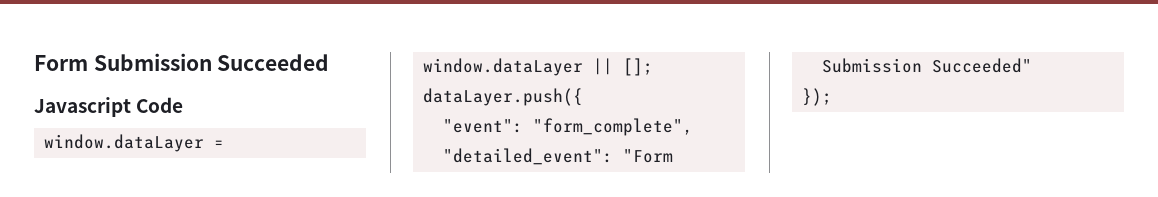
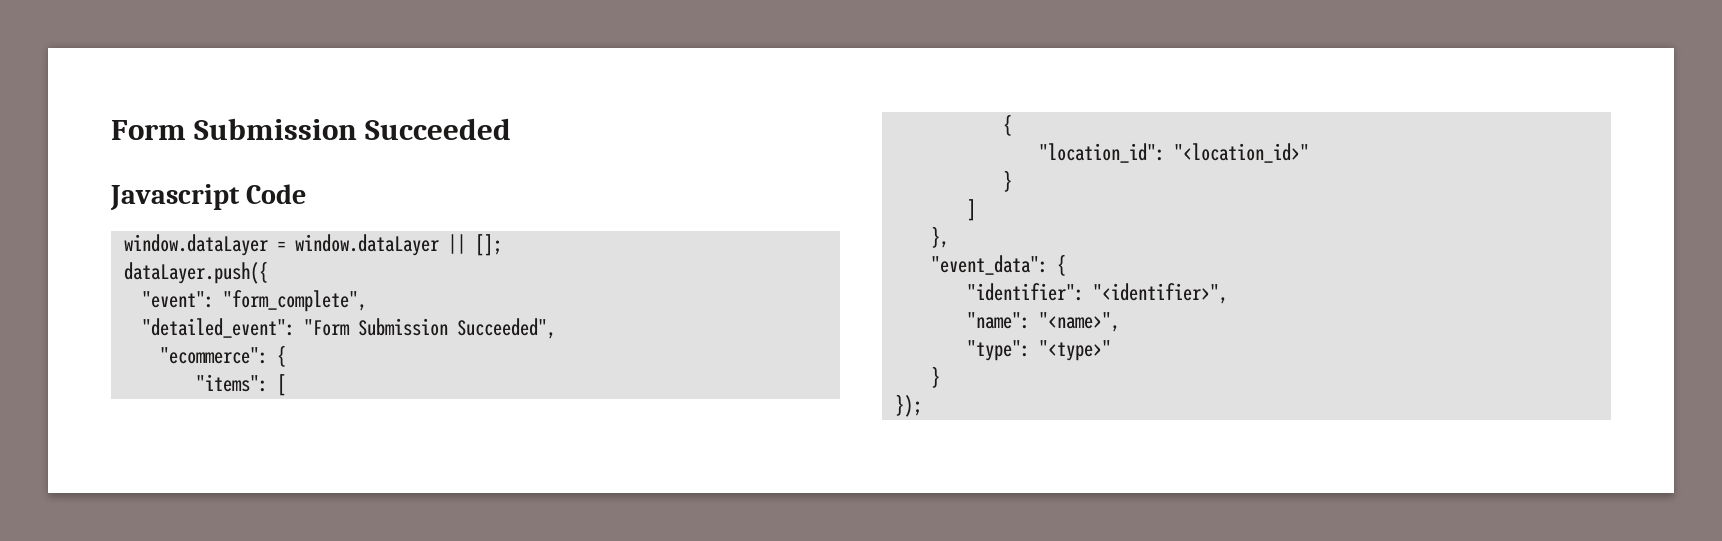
[931,58,1032,73] Succeeded" -> [456,318,556,339] [159,345,286,367] [195,374,286,396] [1002,114,1012,136] [1038,143,1309,163] [1002,170,1012,192] [966,199,976,221] [930,226,949,248] [930,254,1066,276] [966,283,1228,304] [966,312,1120,332] [966,340,1111,361] [930,366,940,388] Succeeded", // "ecommerce": { // "items": [ // { // "location_id": "<location_id>" // } // ] // }, // "event_data": { // "identifier": "<identifier>", // "name": "<name>", // "type": "<type>" // }

